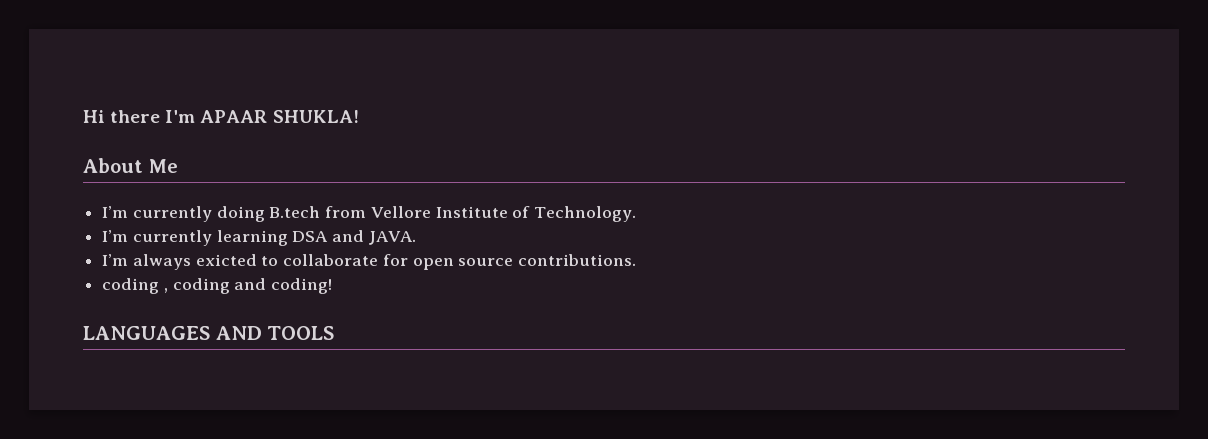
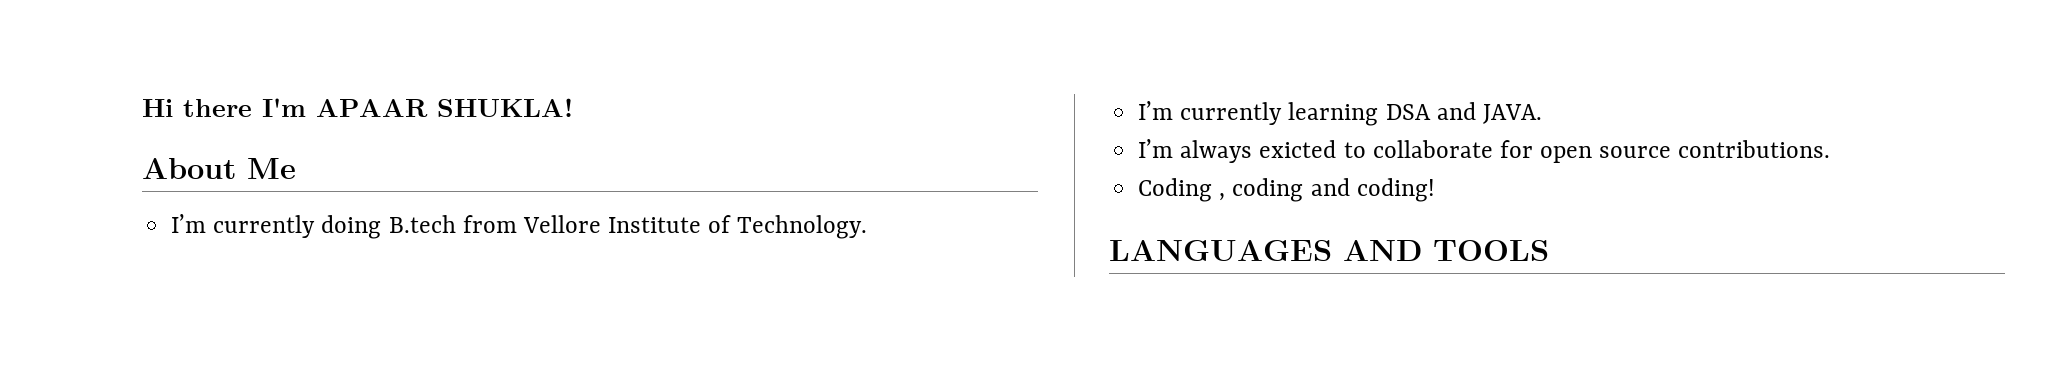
[102,278,160,294] coding -> [1138,178,1213,202] Coding

